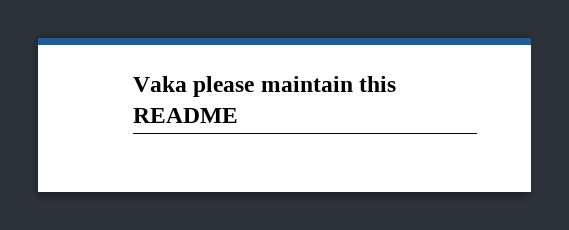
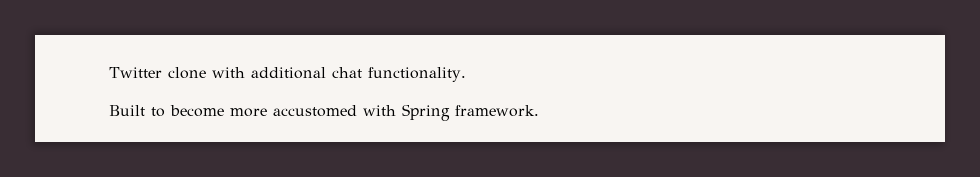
[133,76,397,97] [133,108,238,123] Vaka please maintain this README -> [109,67,466,82] [109,104,539,121] Twitter clone with additional chat functionality. // Built to become more accustomed with Spring framework.

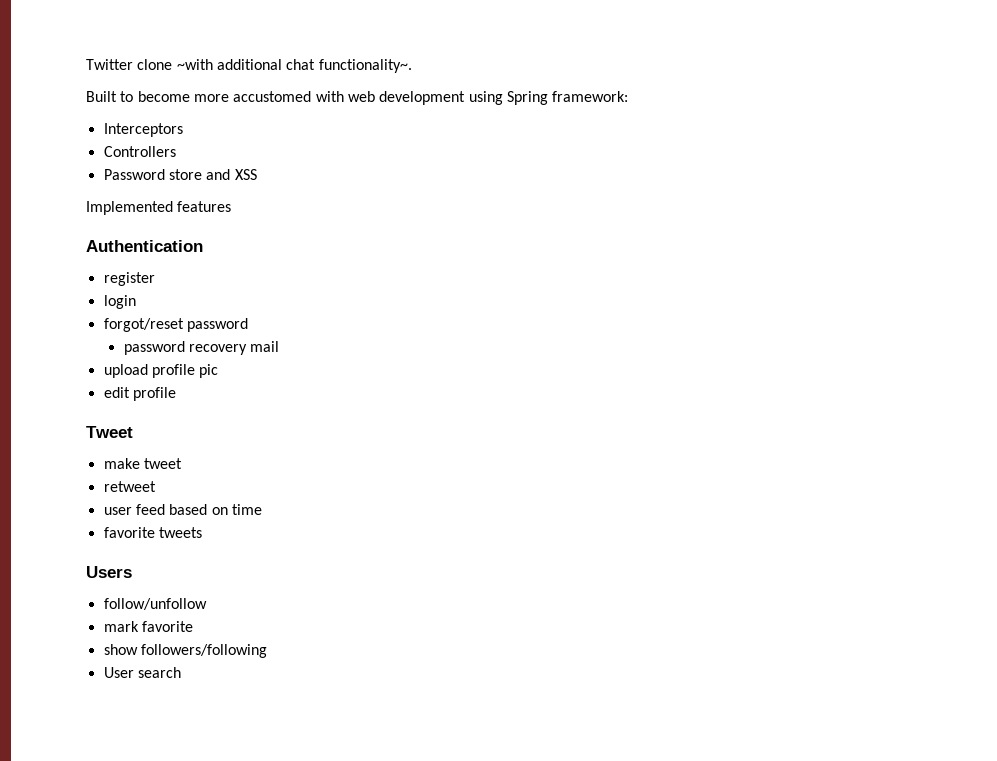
[211,67,245,78] with -> [176,59,213,70] ~with
[367,67,466,82] functionality. -> [318,59,412,73] functionality~.
[402,104,539,121] Spring framework. -> [347,91,629,105] [103,123,183,137] [103,146,176,157] [103,169,257,180] [86,201,232,215] [86,240,203,252] [103,272,155,286] [103,295,136,309] [103,318,248,332] [123,341,280,355] [103,364,219,378] [103,387,176,401] [86,426,133,438] [103,458,182,469] [103,481,156,492] [103,504,262,515] [103,527,202,538] [86,566,132,578] [103,598,207,610] [103,621,193,632] [103,644,267,658] [103,667,181,678] web development using Spring framework: // Interceptors // Controllers // Password store and XSS // Implemented features // Authentication // register // login // forgot/reset password // password recovery mail // upload profile pic // edit profile // Tweet // make tweet // retweet // user feed based on time // favorite tweets // Users // follow/unfollow // mark favorite // show followers/following // User search

